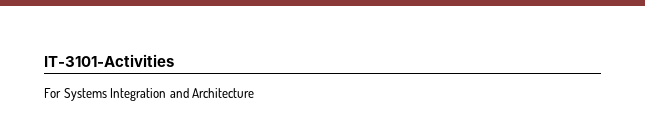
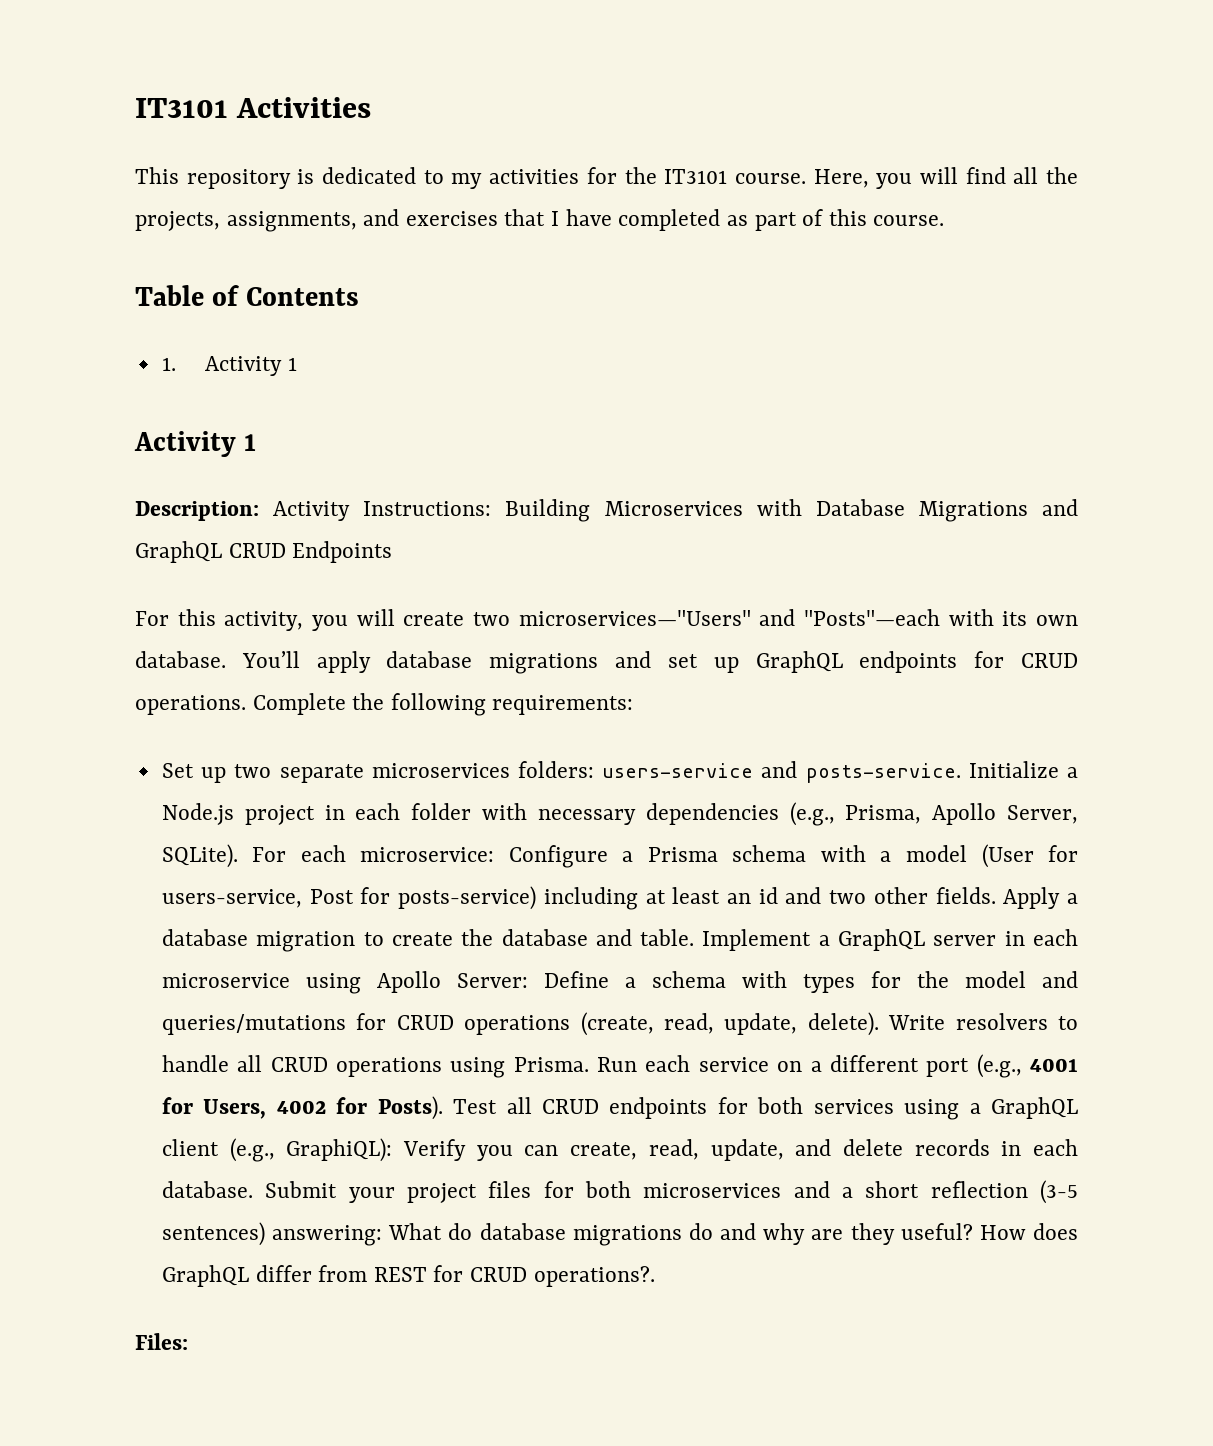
[44,54,174,67] [44,88,255,101] IT-3101-Activities // For Systems Integration and Architecture -> [135,97,372,118] [135,167,1078,189] [135,209,945,232] [135,285,360,306] [161,356,297,376] [134,431,257,457] [135,499,1078,522] [135,541,393,563] [135,609,1078,631] [135,651,1079,674] [135,693,634,716] [161,761,1078,783] [161,802,1078,826] [161,844,1078,868] [161,886,1078,910] [161,929,1078,952] [161,971,1078,994] [161,1012,1078,1036] [161,1054,1078,1078] [161,1096,1078,1120] [161,1138,1078,1162] [161,1180,1078,1204] [161,1222,1078,1246] [161,1265,655,1287] [135,1333,188,1350] IT3101 Activities // This repository is dedicated to my activities for the IT3101 course. Here, you will find all the projects, assignments, and exercises that I have completed as part of this course. // Table of Contents // 1. Activity 1 // Activity 1 // Description: Activity Instructions: Building Microservices with Database Migrations and GraphQL CRUD Endpoints // For this activity, you will create two microservices—"Users" and "Posts"—each with its own database. You’ll apply database migrations and set up GraphQL endpoints for CRUD operations. Complete the following requirements: // Set up two separate microservices folders: users-service and posts-service. Initialize a Node.js project in each folder with necessary dependencies (e.g., Prisma, Apollo Server, SQLite). For each microservice: Configure a Prisma schema with a model (User for users-service, Post for posts-service) including at least an id and two other fields. Apply a database migration to create the database and table. Implement a GraphQL server in each microservice using Apollo Server: Define a schema with types for the model and queries/mutations for CRUD operations (create, read, update, delete). Write resolvers to handle all CRUD operations using Prisma. Run each service on a different port (e.g., 4001 for Users, 4002 for Posts). Test all CRUD endpoints for both services using a GraphQL client (e.g., GraphiQL): Verify you can create, read, update, and delete records in each database. Submit your project files for both microservices and a short reflection (3-5 sentences) answering: What do database migrations do and why are they useful? How does GraphQL differ from REST for CRUD operations?. // Files:

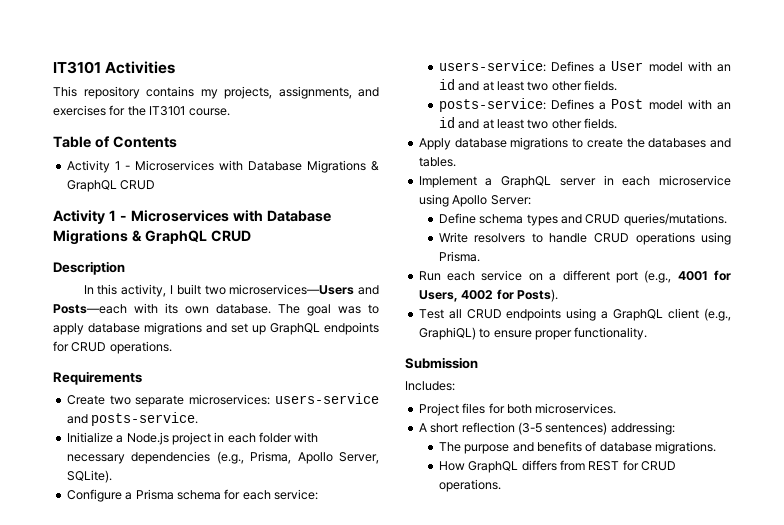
[297,167,1078,189] [135,209,867,232] is dedicated to my activities for the IT3101 course. Here, you will find all the projects, assignments, and exercises that I have completed as part of this -> [146,86,379,99] [53,105,186,116] contains my projects, assignments, and exercises for the IT3101
[161,356,297,376] [134,431,257,457] [135,499,1078,522] [135,541,393,563] [135,609,1078,631] [135,651,300,668] 1. Activity 1 // Activity 1 // Description: Activity Instructions: Building Microservices with Database Migrations and GraphQL CRUD Endpoints // For this activity, you will create two microservices—"Users" and "Posts"—each with its own database. You’ll -> [66,160,379,173] [66,180,156,192] [53,210,331,224] [53,230,251,245] [53,261,125,275] [83,284,379,297] [53,303,379,316] Activity 1 - Microservices with Database Migrations & GraphQL CRUD // Activity 1 - Microservices with Database Migrations & GraphQL CRUD // Description // In this activity, I built two microservices—Users and Posts—each with its own database. The goal was to
[252,693,634,716] [161,761,594,783] Complete the following requirements: // Set up two separate microservices folders: -> [53,371,142,385] [66,394,271,407] // Requirements // Create two separate microservices:
(961, 773) none -> (199, 419) //
[252,845,495,862] For each microservice: -> (112, 476) //
[820,844,1078,868] [161,886,1078,910] [161,929,695,952] with a model (User for users-service, Post for posts-service) including at least an id and two other fields. Apply a database migration to create the database and table. -> [224,489,318,500] [438,60,731,72] [438,79,618,91] [438,98,731,112] [438,117,618,129] [418,137,731,150] [418,157,456,167] for each service: // users-service: Defines a User model with an id and at least two other fields. // posts-service: Defines a Post model with an id and at least two other fields. // Apply database migrations to create the databases and tables. //
[543,971,1078,993] [161,1012,879,1036] Define a schema with types for the model and queries/mutations for CRUD operations (create, read, update, delete). -> [438,213,727,226] // Define schema types and CRUD queries/mutations. //
[237,1055,263,1072] all -> (588, 238) none
(589, 1064) none -> (480, 256) //
(443, 1108) none -> (558, 295) //
[717,1097,894,1114] for both services -> (562, 314) none
[286,1138,1078,1162] [161,1180,1078,1204] [161,1222,1078,1246] [161,1265,312,1287] GraphiQL): Verify you can create, read, update, and delete records in each database. Submit your project files for both microservices and a short reflection (3-5 sentences) answering: What do database migrations do and why are they useful? How does GraphQL differ -> [418,327,648,340] [405,357,478,369] [405,381,455,391] [418,403,617,416] [418,422,675,435] [438,441,717,454] [438,460,557,473] GraphiQL) to ensure proper functionality. // Submission // Includes: // Project files for both microservices. // A short reflection (3-5 sentences) addressing: // The purpose and benefits of database migrations. // How GraphQL differs
[533,1266,655,1287] [135,1333,188,1350] operations?. // Files: -> [438,479,501,492] operations.

